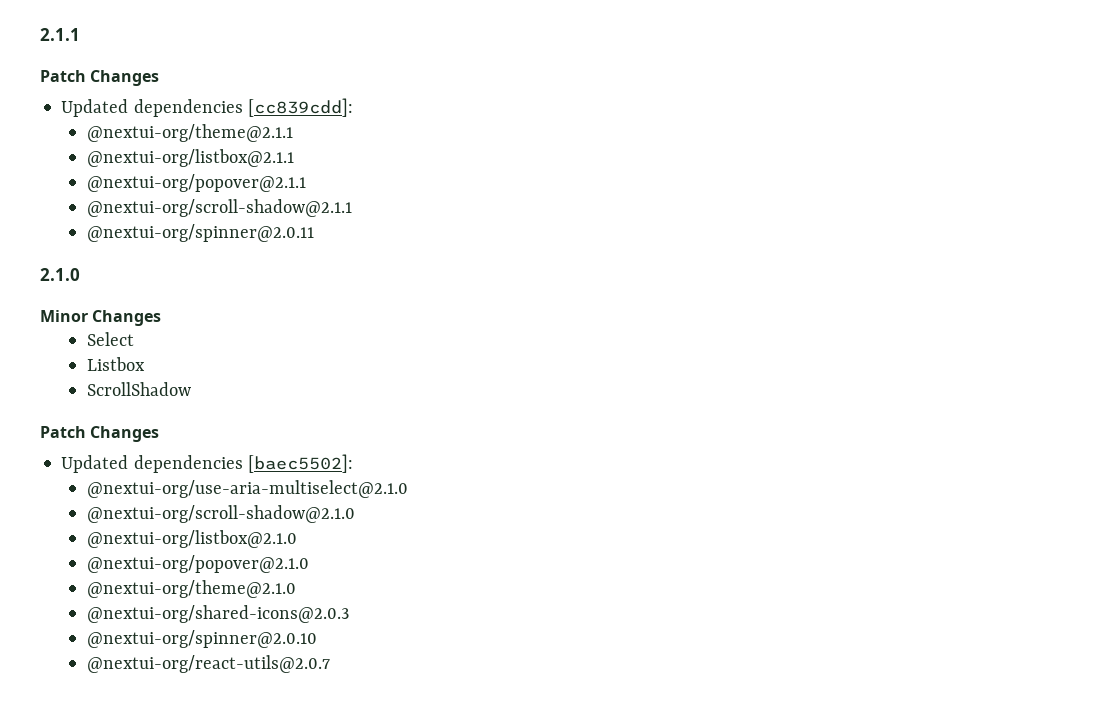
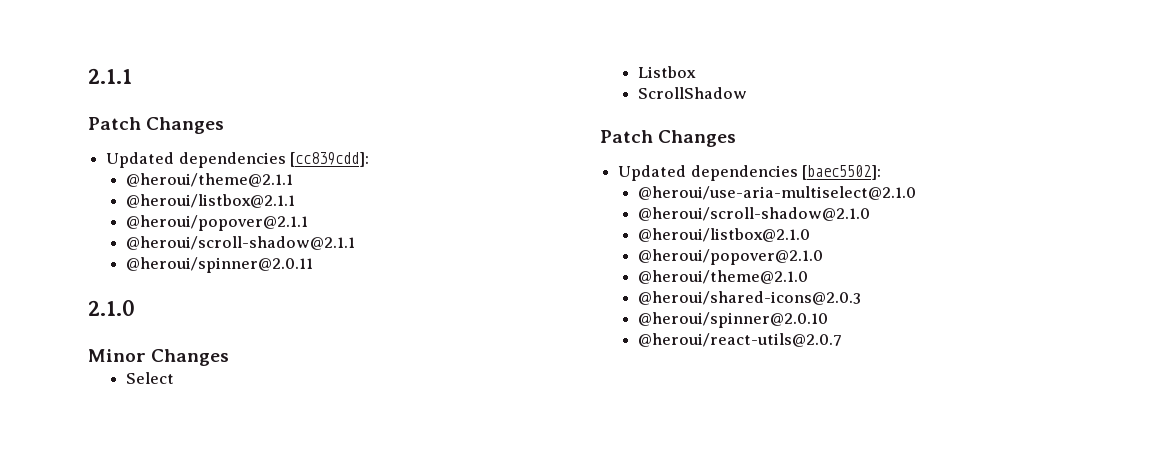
[86,124,293,142] [86,149,294,167] [86,174,306,192] [86,199,352,217] [86,224,314,242] @nextui-org/theme@2.1.1 // @nextui-org/listbox@2.1.1 // @nextui-org/popover@2.1.1 // @nextui-org/scroll-shadow@2.1.1 // @nextui-org/spinner@2.0.11 -> [125,173,293,187] [125,194,295,208] [125,215,308,231] [125,236,355,250] [125,257,313,273] @heroui/theme@2.1.1 // @heroui/listbox@2.1.1 // @heroui/popover@2.1.1 // @heroui/scroll-shadow@2.1.1 // @heroui/spinner@2.0.11
[86,480,408,498] [86,505,355,523] [86,530,297,548] [86,555,309,573] [86,580,296,598] [86,605,349,623] [86,630,317,648] [86,655,330,673] @nextui-org/use-aria-multiselect@2.1.0 // @nextui-org/scroll-shadow@2.1.0 // @nextui-org/listbox@2.1.0 // @nextui-org/popover@2.1.0 // @nextui-org/theme@2.1.0 // @nextui-org/shared-icons@2.0.3 // @nextui-org/spinner@2.0.10 // @nextui-org/react-utils@2.0.7 -> [637,186,916,200] [637,207,870,221] [637,228,810,242] [637,249,823,265] [637,270,808,284] [637,291,861,305] [637,312,828,328] [637,333,842,347] @heroui/use-aria-multiselect@2.1.0 // @heroui/scroll-shadow@2.1.0 // @heroui/listbox@2.1.0 // @heroui/popover@2.1.0 // @heroui/theme@2.1.0 // @heroui/shared-icons@2.0.3 // @heroui/spinner@2.0.10 // @heroui/react-utils@2.0.7

